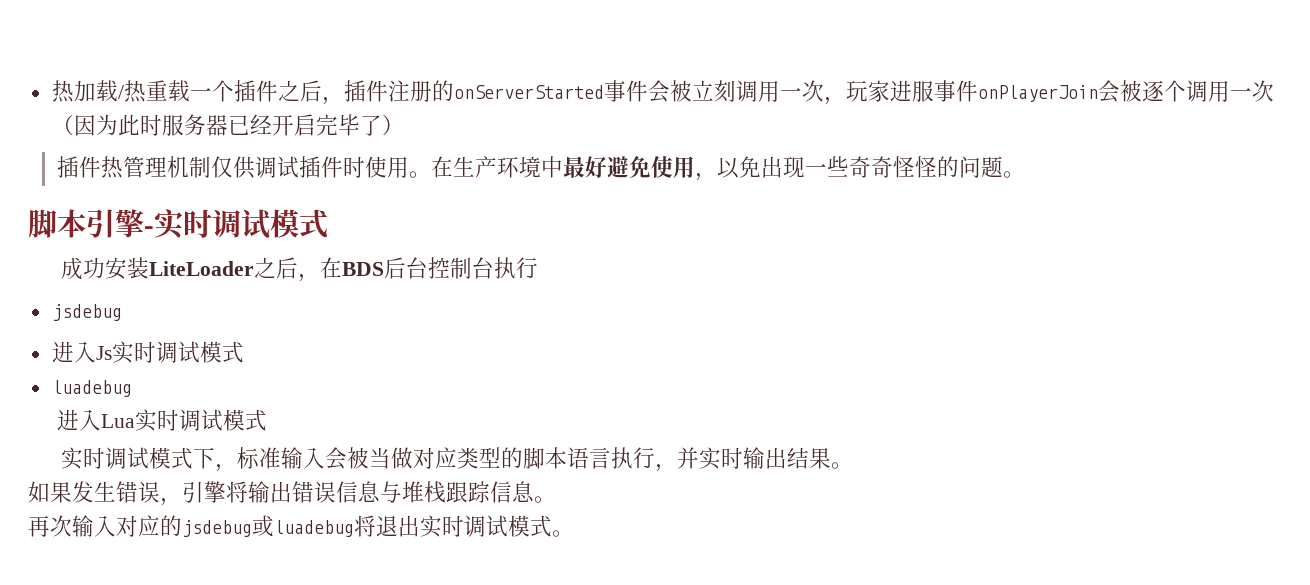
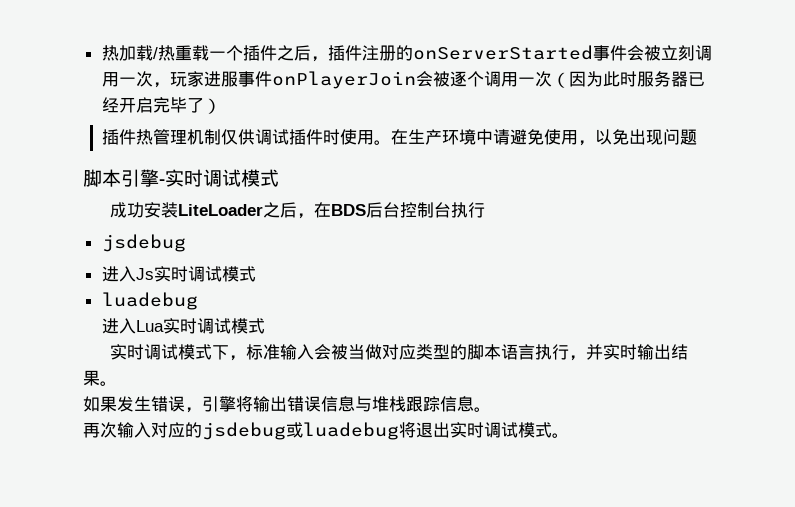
[563,156,608,178] 最好 -> [493,129,511,145] 请
[805,156,960,178] 一些奇奇怪怪的 -> (664, 137) none
[1003,171,1026,178] 。 -> (698, 137) none

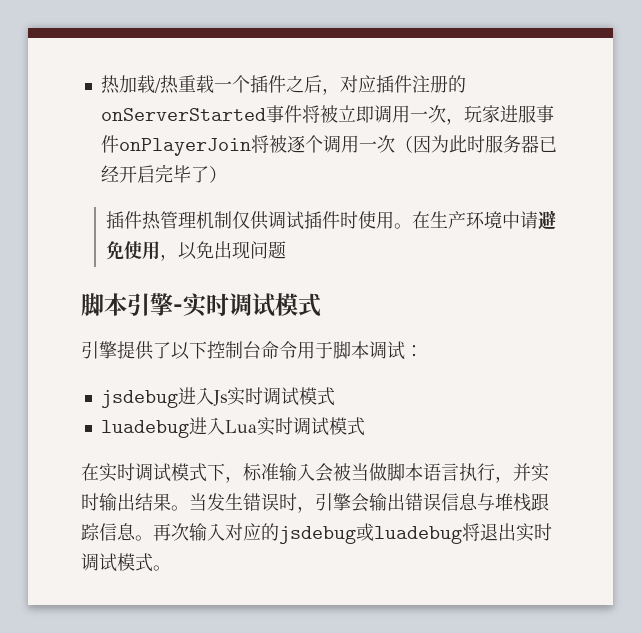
(328, 59) none -> [339,75,376,93] 对应
[626,45,695,61] 会被立刻 -> [301,105,374,123] 将被立即
[415,71,433,87] 会 -> [250,135,269,153] 将
[110,202,486,219] [101,234,186,252] 成功安装LiteLoader之后，在BDS后台控制台执行 // jsdebug // -> [81,341,423,360] [100,390,178,408] 引擎提供了以下控制台命令用于脚本调试： // jsdebug
(198, 301) // -> (189, 429) none
(266, 326) none -> [81,463,99,481] 在
[382,344,468,360] 对应类型的 -> (387, 472) none
[83,396,117,412] // 如果 -> [189,493,207,511] 当
[185,396,253,413] ，引擎将 -> [279,493,369,513] 时，引擎会
(491, 409) // -> (153, 538) none

